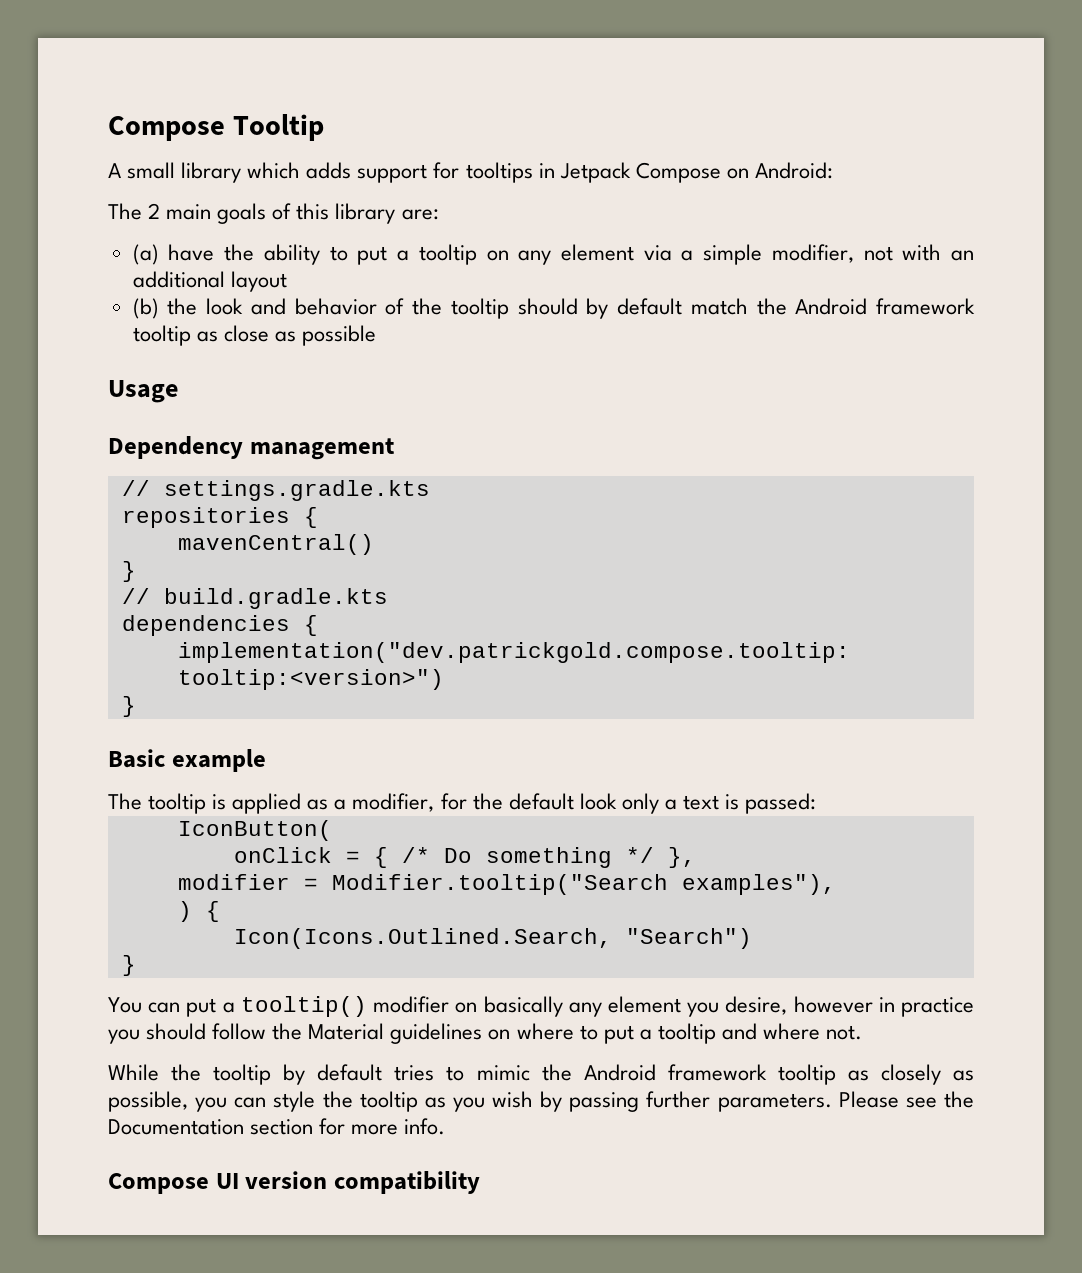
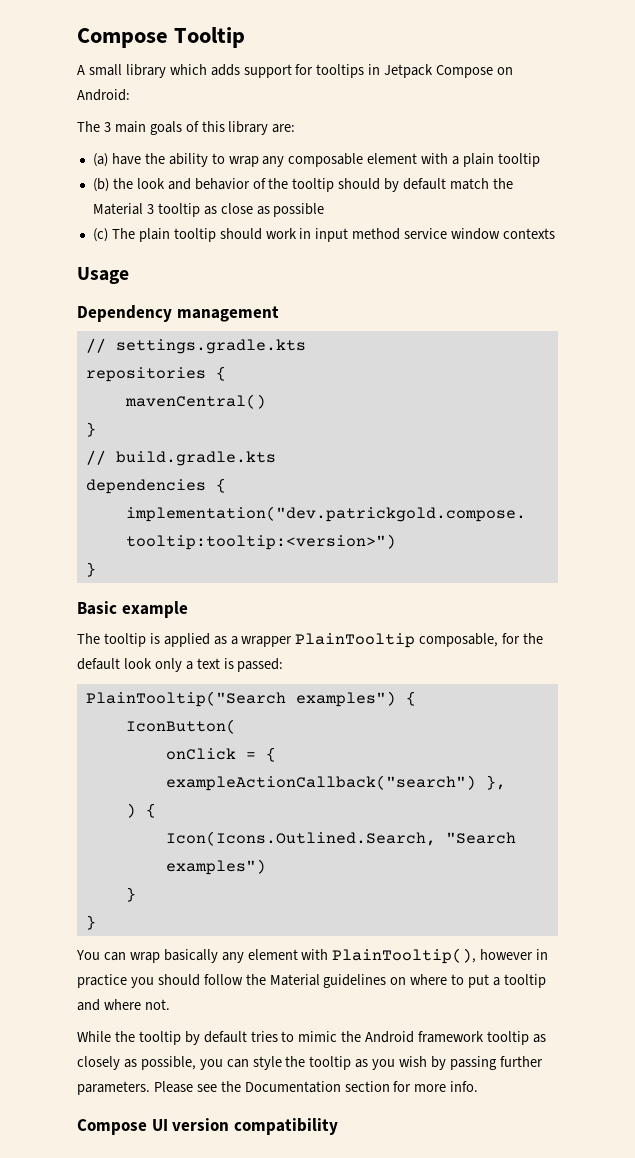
[148,203,161,219] 2 -> [103,122,111,132] 3
[357,244,975,265] [132,271,287,292] put a tooltip on any element via a simple modifier, not with an additional layout -> [228,153,540,167] wrap any composable element with a plain tooltip
[795,298,975,315] Android framework -> [92,203,154,215] Material 3
(377, 335) none -> [92,228,556,242] // (c) The plain tooltip should work in input method service window contexts
[352,793,435,812] modifier, -> [241,633,499,648] wrapper PlainTooltip composable,
(817, 803) none -> [85,691,416,707] // PlainTooltip("Search examples") {
[401,847,696,868] [177,874,836,895] /* Do something */ }, // modifier = Modifier.tooltip("Search examples"), -> [165,775,506,791] exampleActionCallback("search") },
[625,928,752,949] "Search") -> [445,832,516,844] [165,859,266,875] [125,887,136,902] "Search examples") // }
[186,996,478,1017] put a tooltip() modifier on -> [129,952,160,963] wrap
[687,996,788,1017] you desire, -> [301,948,477,964] with PlainTooltip(),

